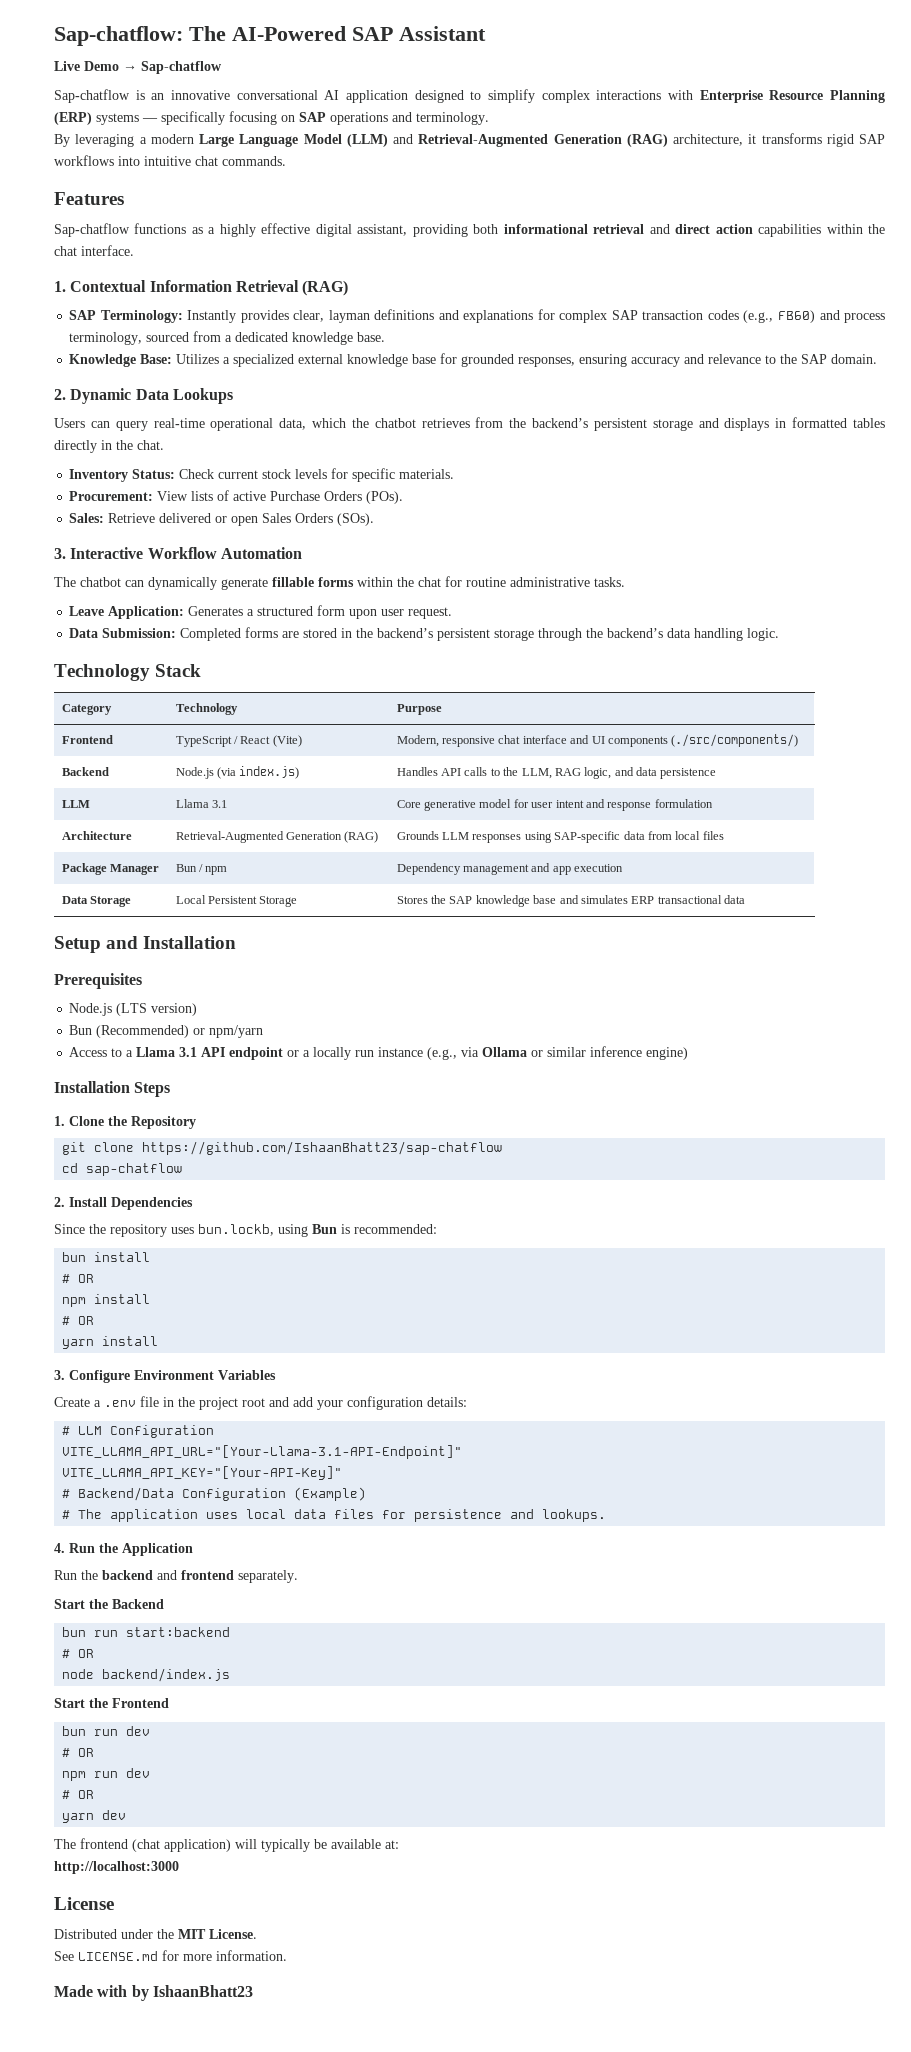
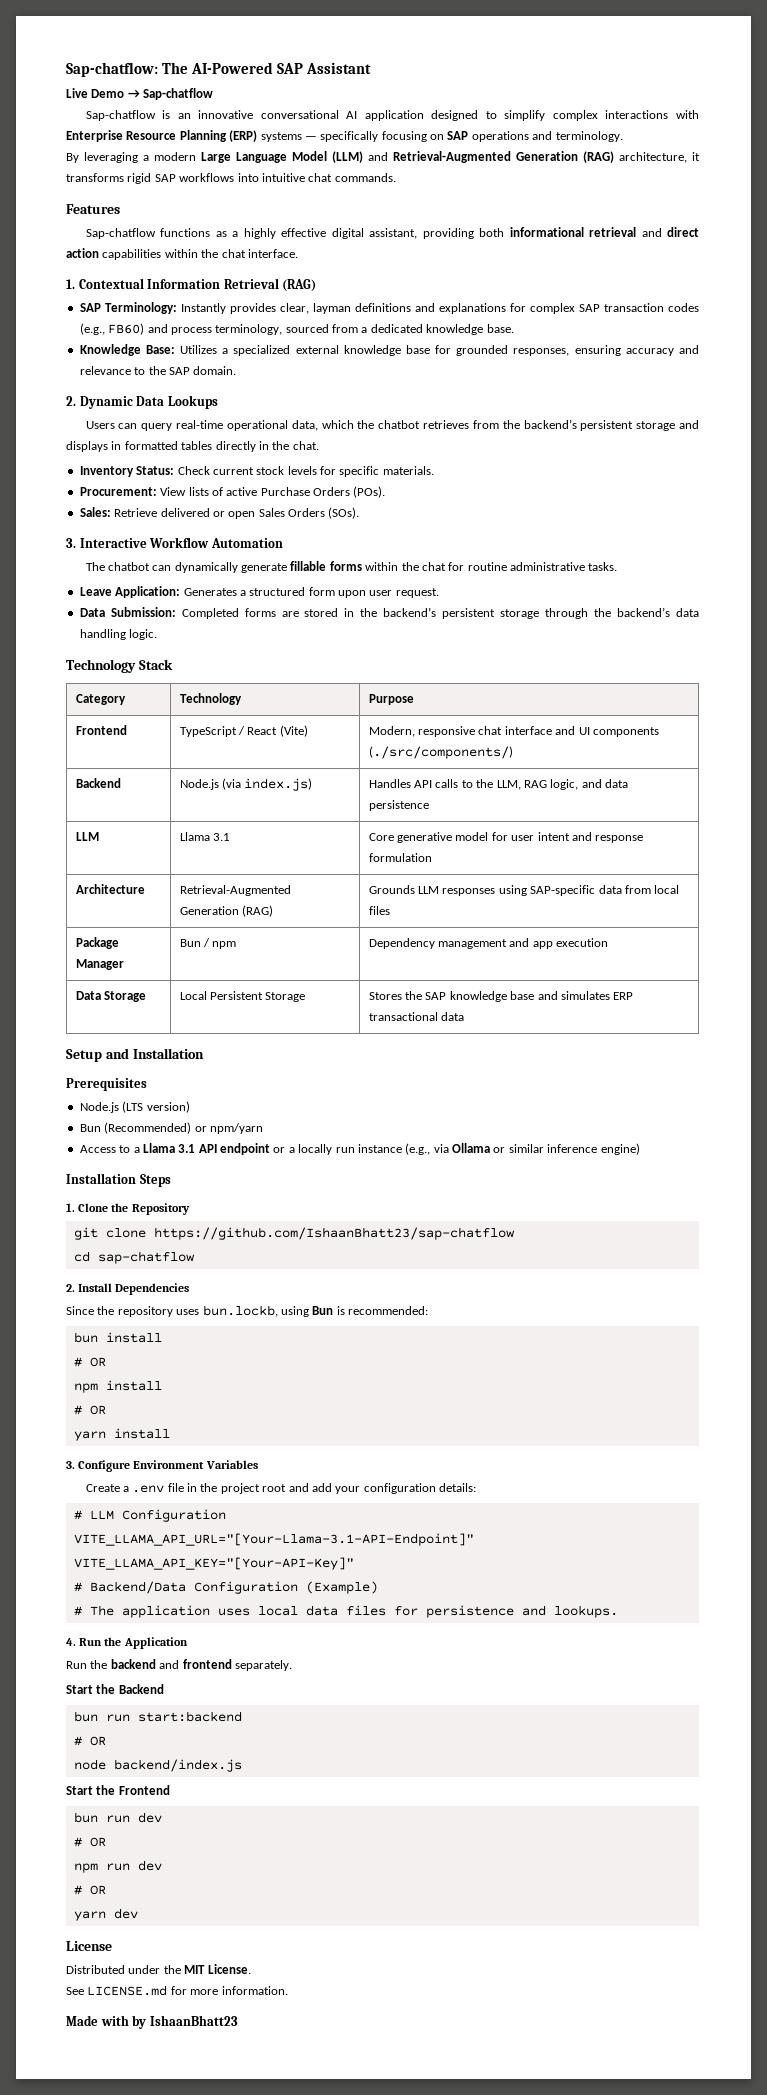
[54,1838,399,1852] [54,1861,179,1874] // The frontend (chat application) will typically be available at: // http://localhost:3000 -> (138, 1913) none

